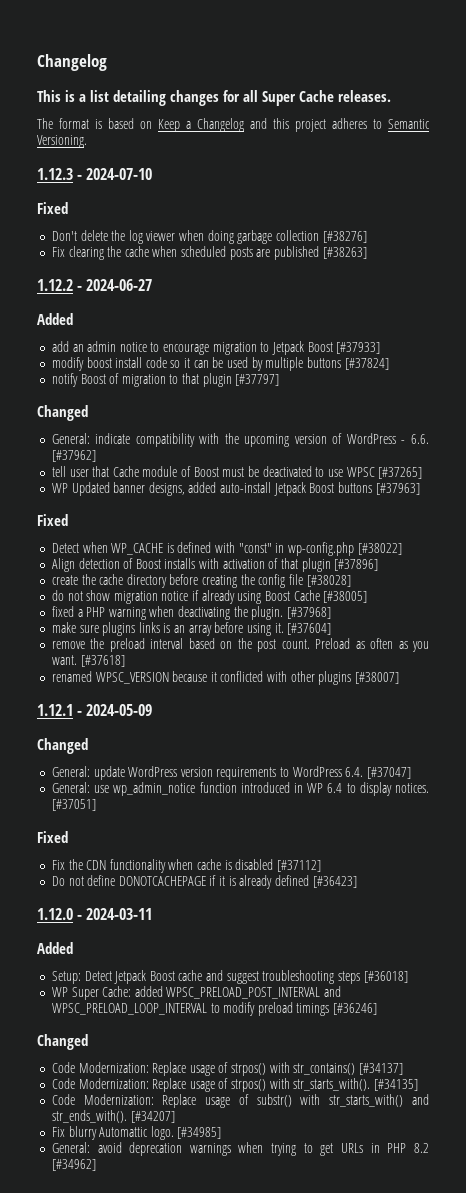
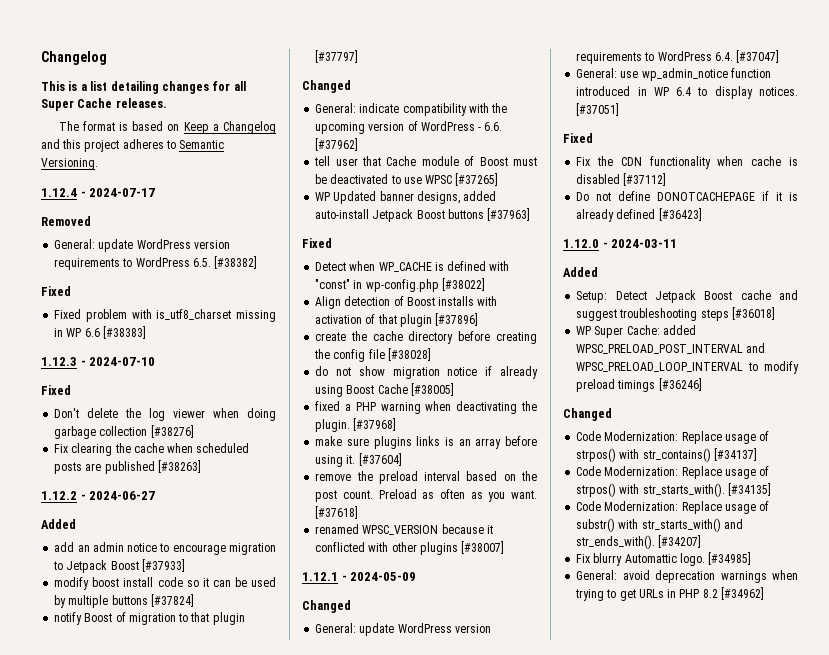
(87, 141) none -> [41,188,156,197] [41,216,91,226] [54,239,230,252] [54,256,258,270] [41,286,71,296] [54,309,276,322] [54,326,146,339] // 1.12.4 - 2024-07-17 // Removed // General: update WordPress version requirements to WordPress 6.5. [#38382] // Fixed // Fixed problem with is_utf8_charset missing in WP 6.6 [#38383]

